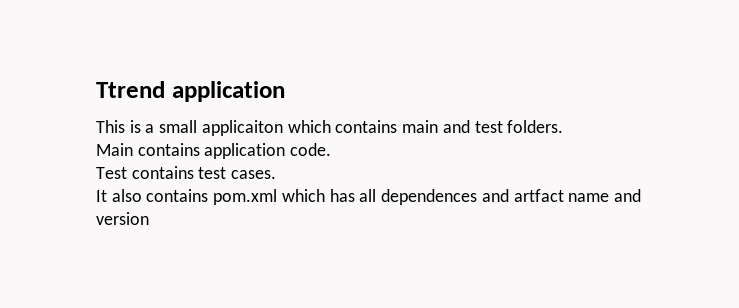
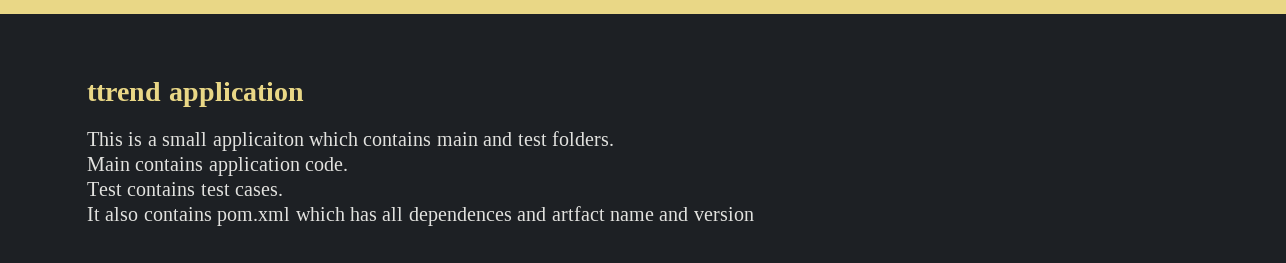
[96,81,165,98] Ttrend -> [87,82,161,101] ttrend

